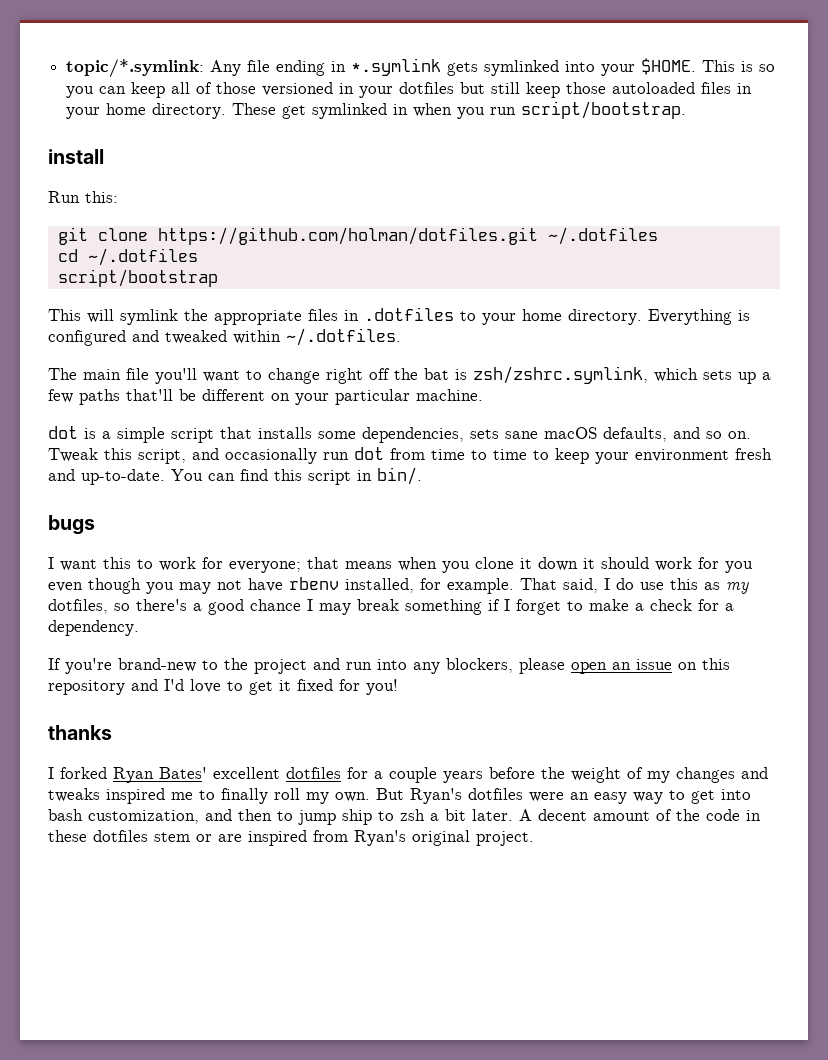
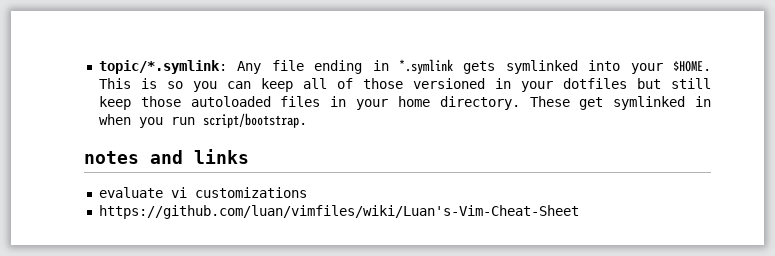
[48,149,104,164] [48,191,118,203] [57,227,658,245] [57,248,198,266] [57,269,218,287] [48,307,750,325] [48,328,401,346] [48,366,771,384] [48,389,483,405] [48,426,751,443] [48,447,772,464] [48,467,422,485] [48,515,95,535] [48,557,753,573] [48,577,749,594] [48,599,734,615] [48,620,139,636] [48,658,730,674] [48,679,398,695] [48,725,112,740] [48,767,768,783] [48,788,751,804] [48,809,761,825] [48,830,534,846] install // Run this: // git clone https://github.com/holman/dotfiles.git ~/.dotfiles // cd ~/.dotfiles // script/bootstrap // This will symlink the appropriate files in .dotfiles to your home directory. Everything is configured and tweaked within ~/.dotfiles. // The main file you'll want to change right off the bat is zsh/zshrc.symlink, which sets up a few paths that'll be different on your particular machine. // dot is a simple script that installs some dependencies, sets sane macOS defaults, and so on. Tweak this script, and occasionally run dot from time to time to keep your environment fresh and up-to-date. You can find this script in bin/. // bugs // I want this to work for everyone; that means when you clone it down it should work for you even though you may not have rbenv installed, for example. That said, I do use this as my dotfiles, so there's a good chance I may break something if I forget to make a check for a dependency. // If you're brand-new to the project and run into any blockers, please open an issue on this repository and I'd love to get it fixed for you! // thanks // I forked Ryan Bates' excellent dotfiles for a couple years before the weight of my changes and tweaks inspired me to finally roll my own. But Ryan's dotfiles were an easy way to get into bash customization, and then to jump ship to zsh a bit later. A decent amount of the code in these dotfiles stem or are inspired from Ryan's original project. -> [84,149,249,164] [98,187,307,198] [98,205,579,219] notes and links // evaluate vi customizations // https://github.com/luan/vimfiles/wiki/Luan's-Vim-Cheat-Sheet

